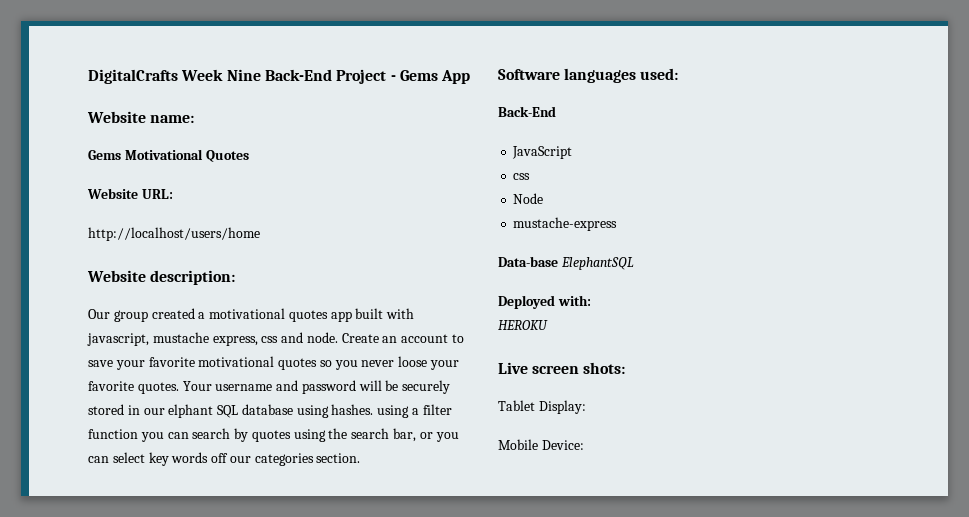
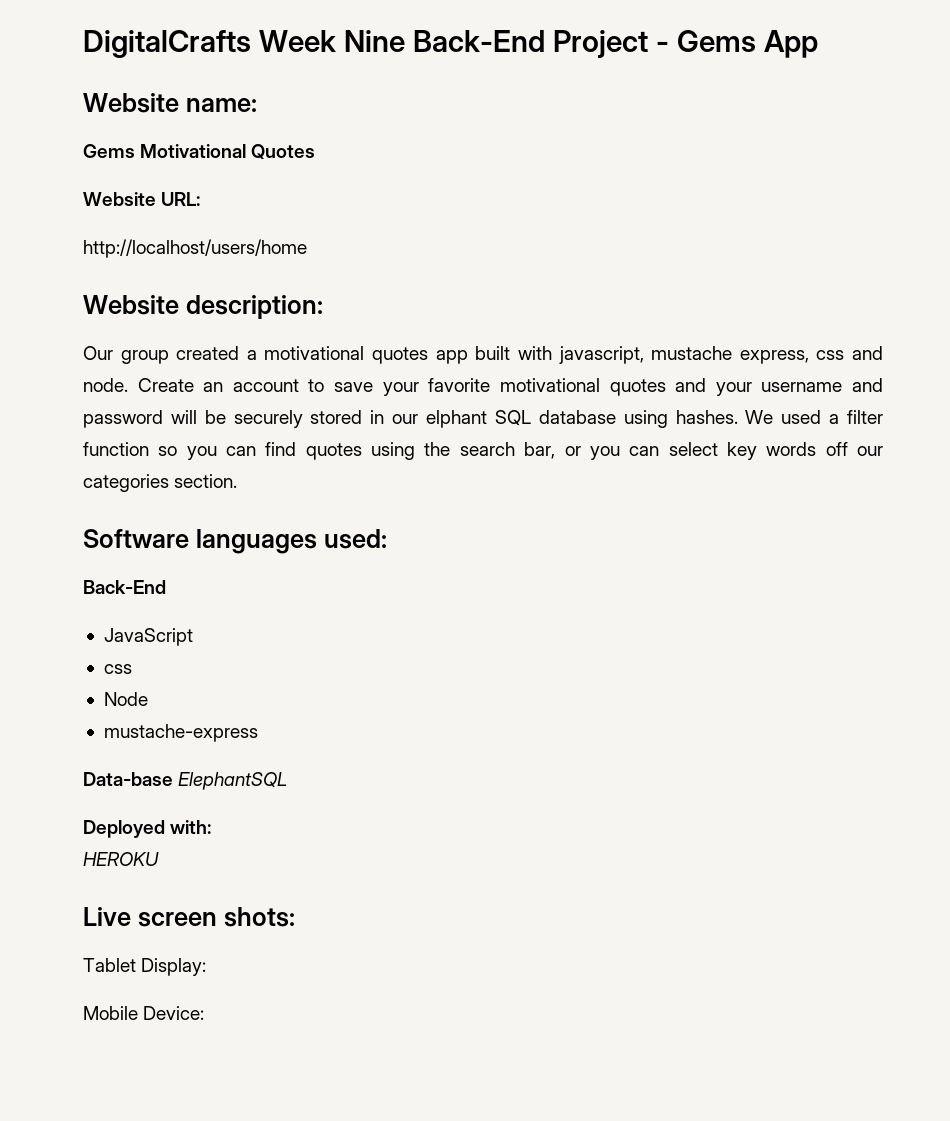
[319,356,460,370] [88,381,212,394] so you never loose your favorite quotes. Your -> [675,378,752,396] and your
[377,405,410,418] using -> [745,410,822,424] We used
[140,428,249,442] you can search by -> [158,442,297,460] so you can find

